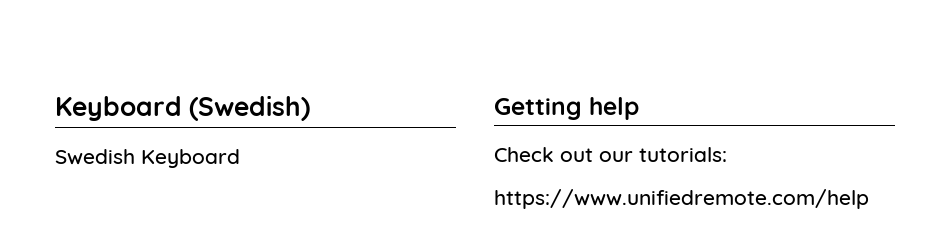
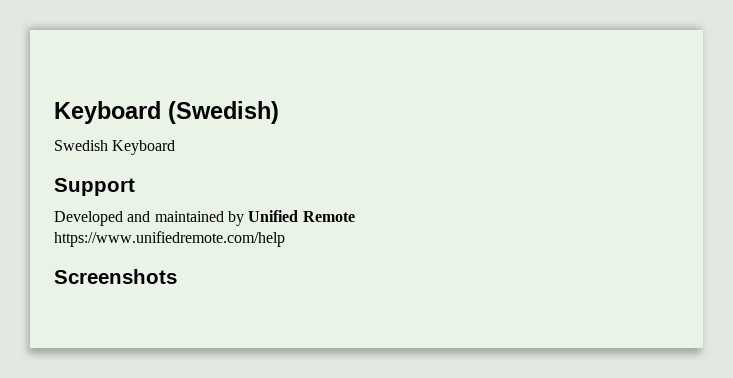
[494,97,639,120] [494,147,727,162] Getting help // Check out our tutorials: -> [54,178,135,196] [54,210,355,226] Support // Developed and maintained by Unified Remote
(869, 199) none -> [54,269,177,284] // Screenshots

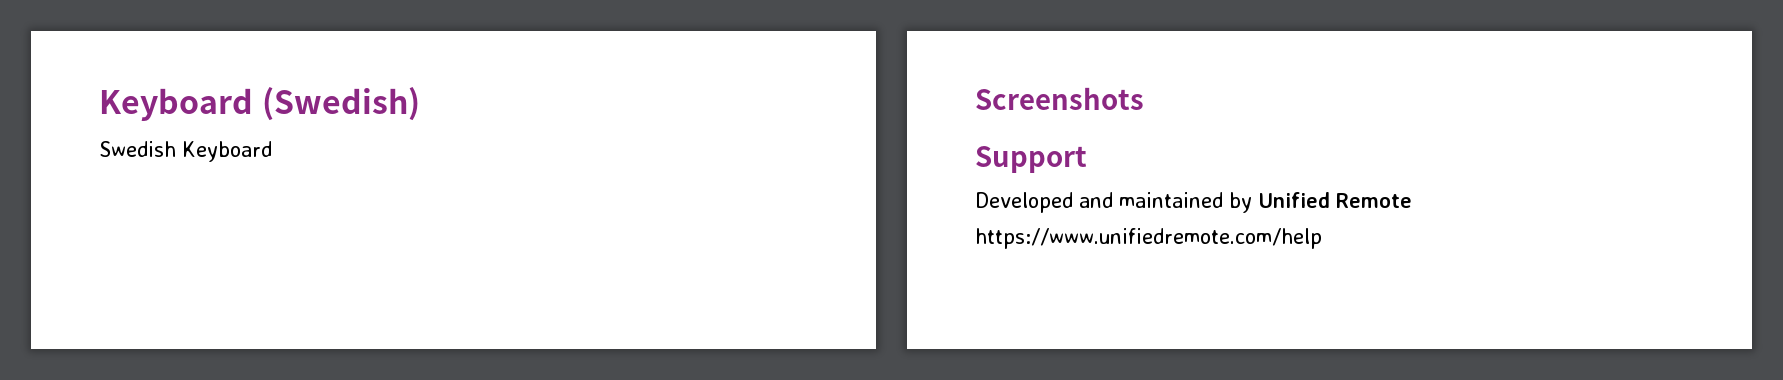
(176, 147) none -> [975,87,1144,110] // Screenshots
[54,269,177,284] // Screenshots -> (1322, 238) none

